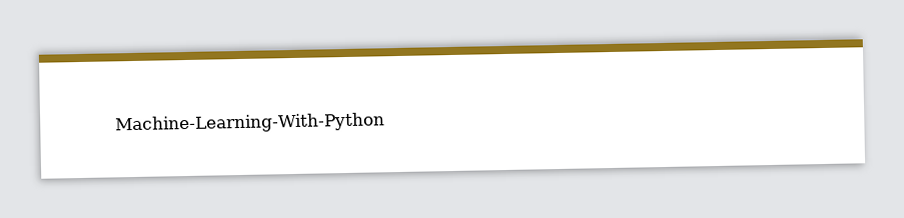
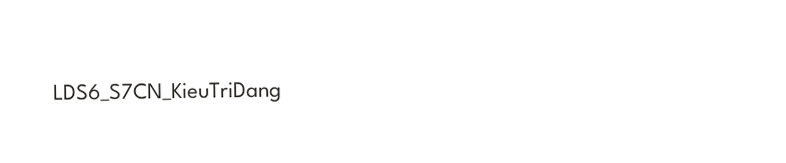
[115,112,385,135] Machine-Learning-With-Python -> [52,80,282,105] LDS6_S7CN_KieuTriDang

